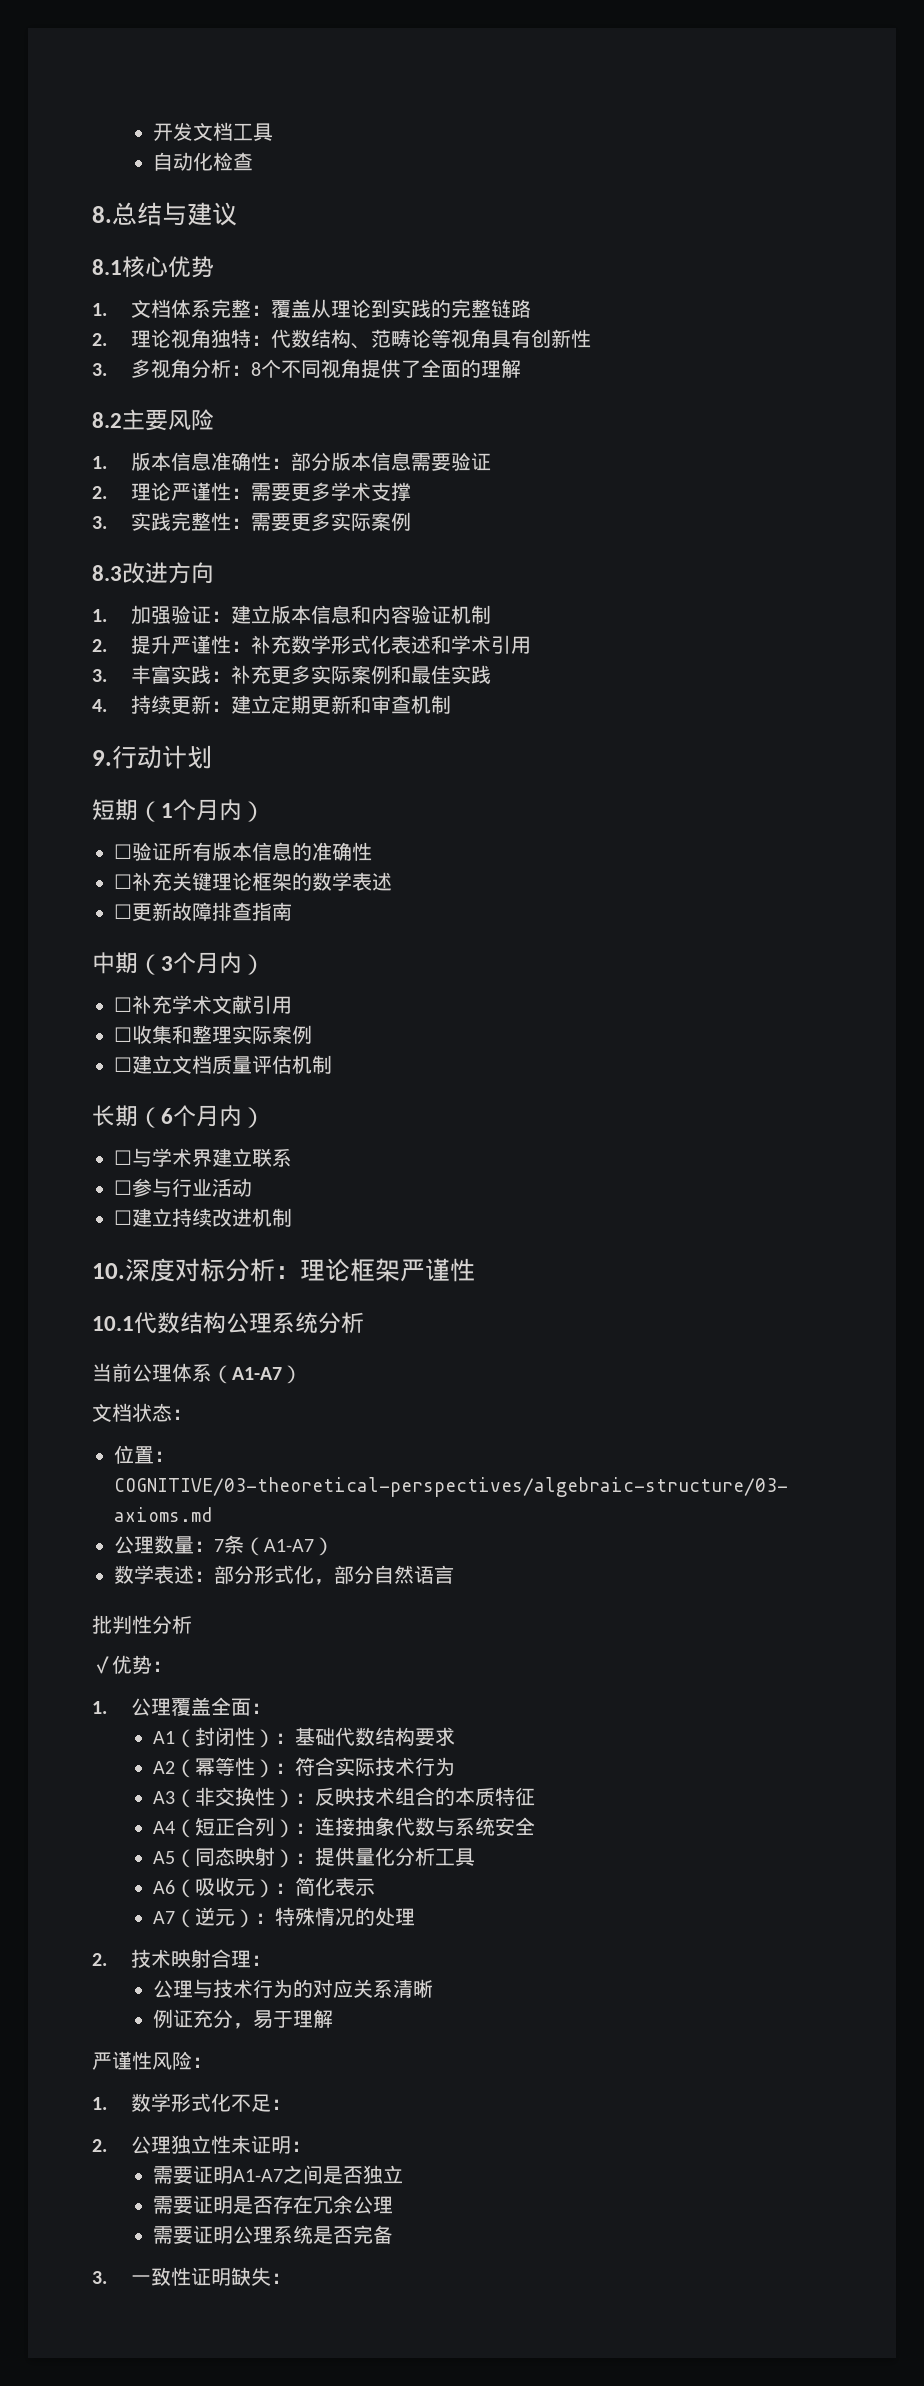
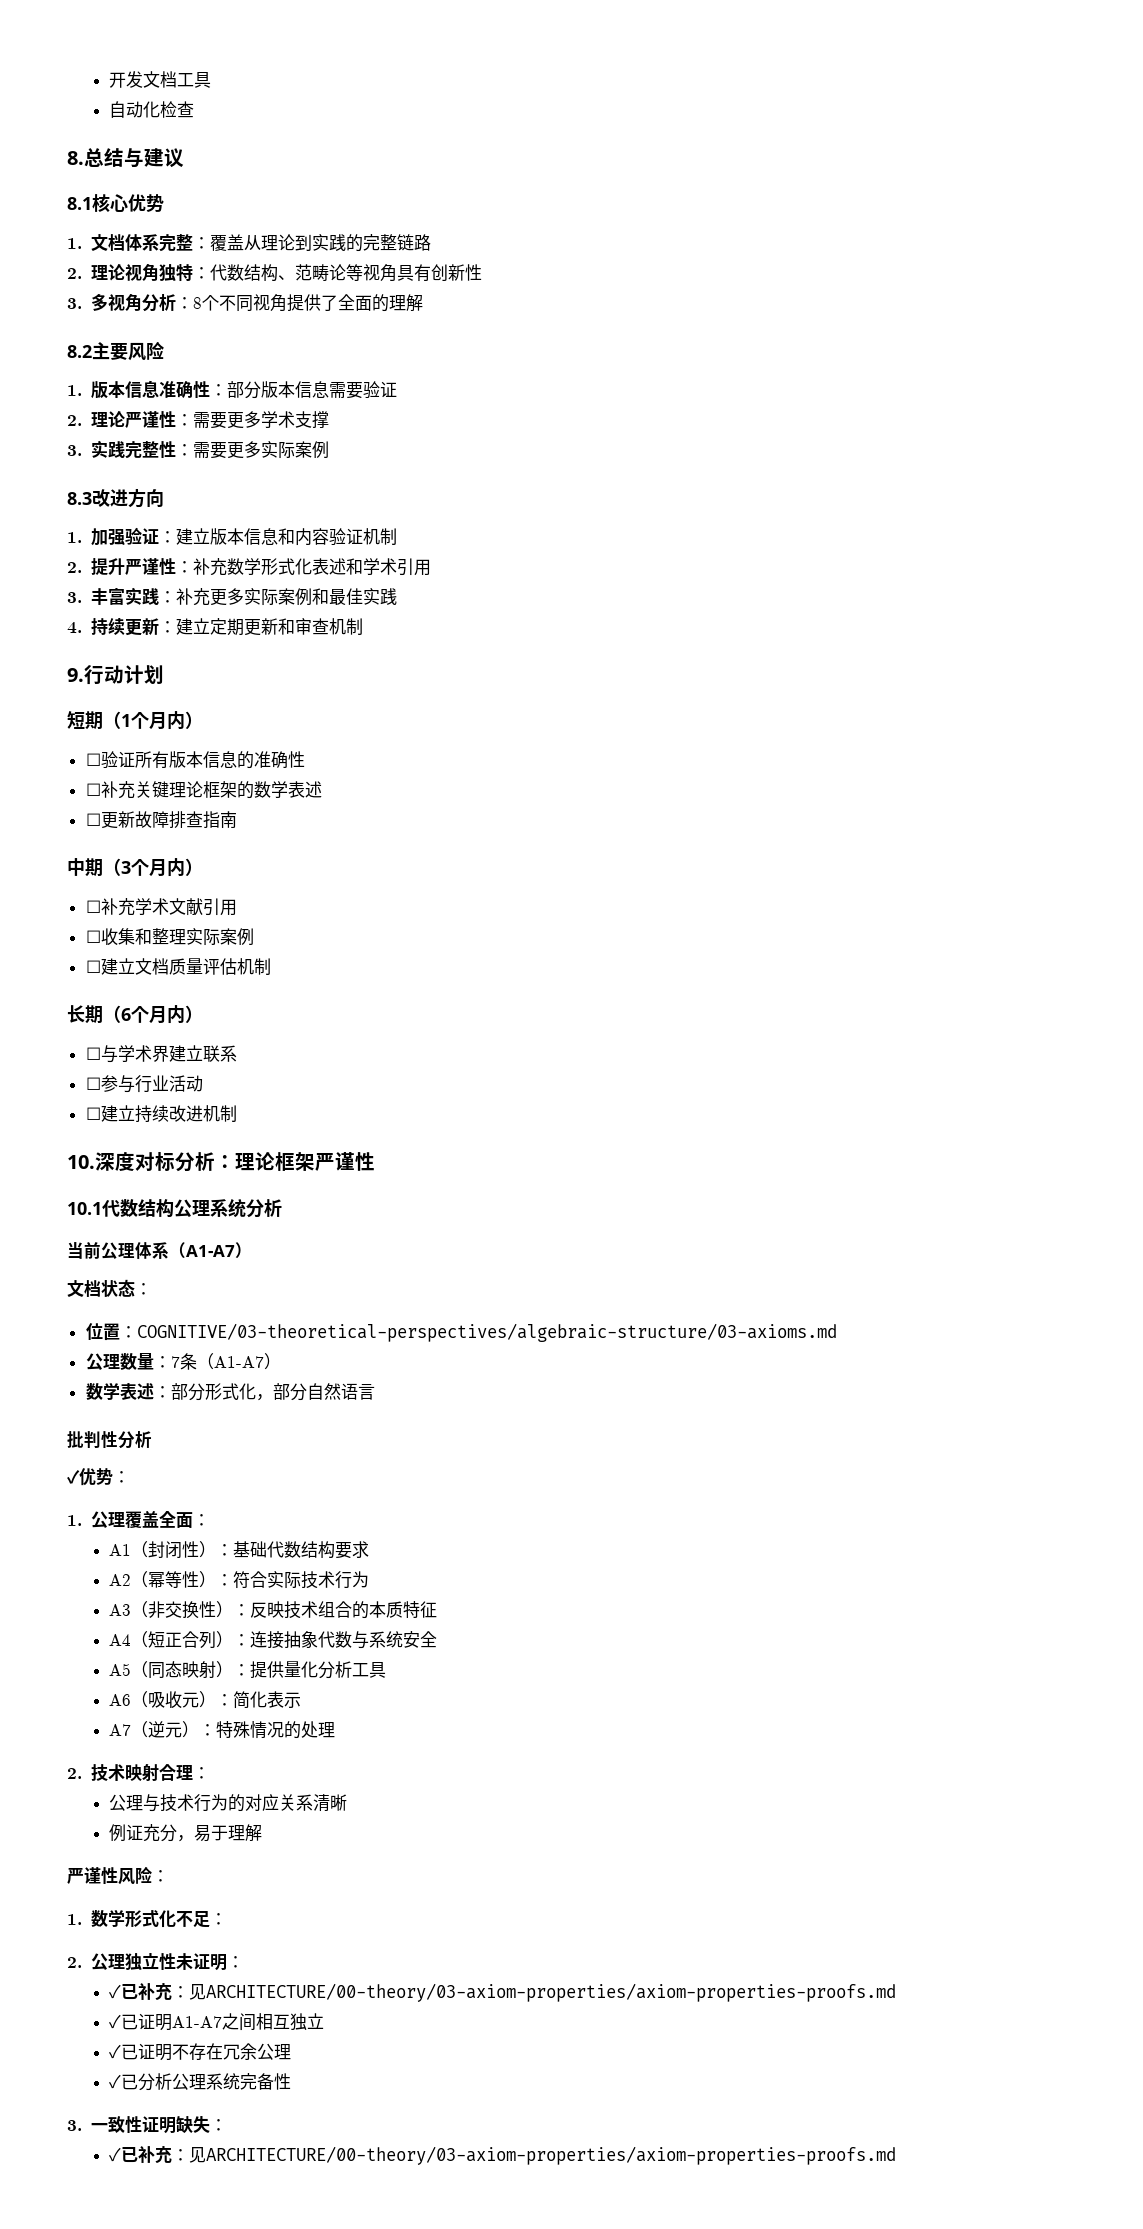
[152,2166,193,2184] 需要 -> [108,1983,896,2002] [108,2014,138,2030] ✓已补充：见ARCHITECTURE/00-theory/03-axiom-properties/axiom-properties-proofs.md // ✓已
[322,2166,363,2184] 是否 -> [255,2013,290,2030] 相互
[152,2195,273,2214] 需要证明是否 -> [108,2043,189,2061] ✓已证明不
[152,2225,353,2244] 需要证明公理系统是否 -> [108,2073,240,2091] ✓已分析公理系统
(393, 2234) none -> [273,2073,291,2090] 性
(291, 2278) none -> [108,2146,896,2165] // ✓已补充：见ARCHITECTURE/00-theory/03-axiom-properties/axiom-properties-proofs.md

